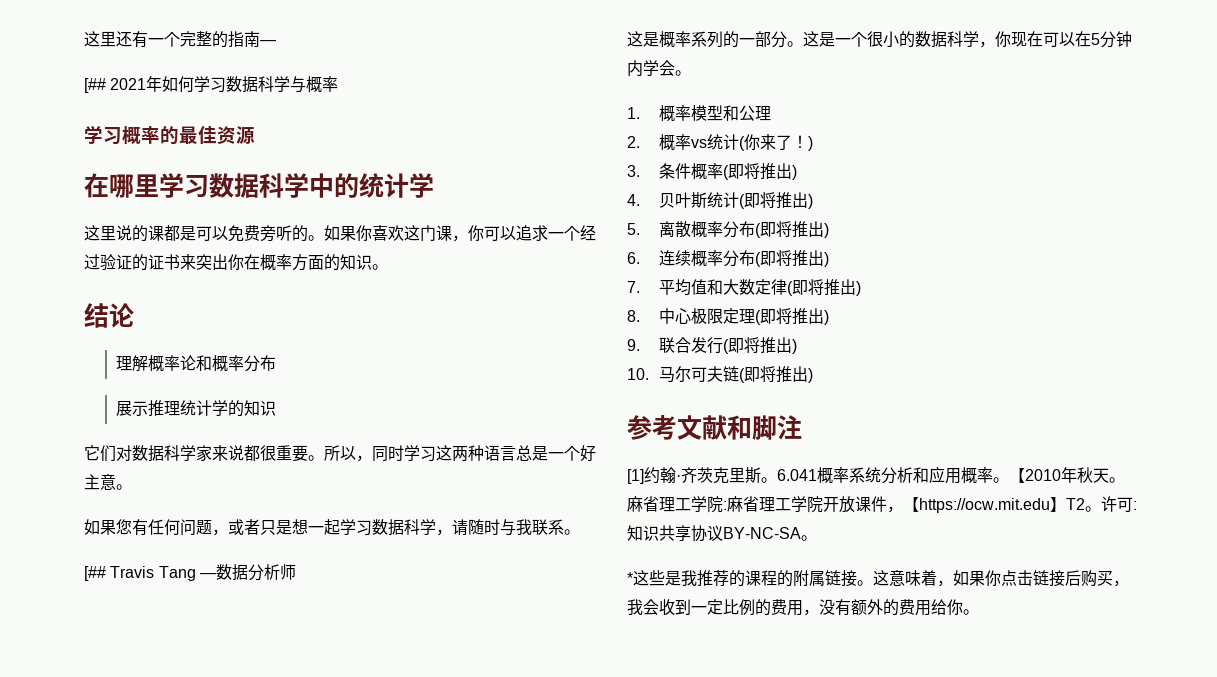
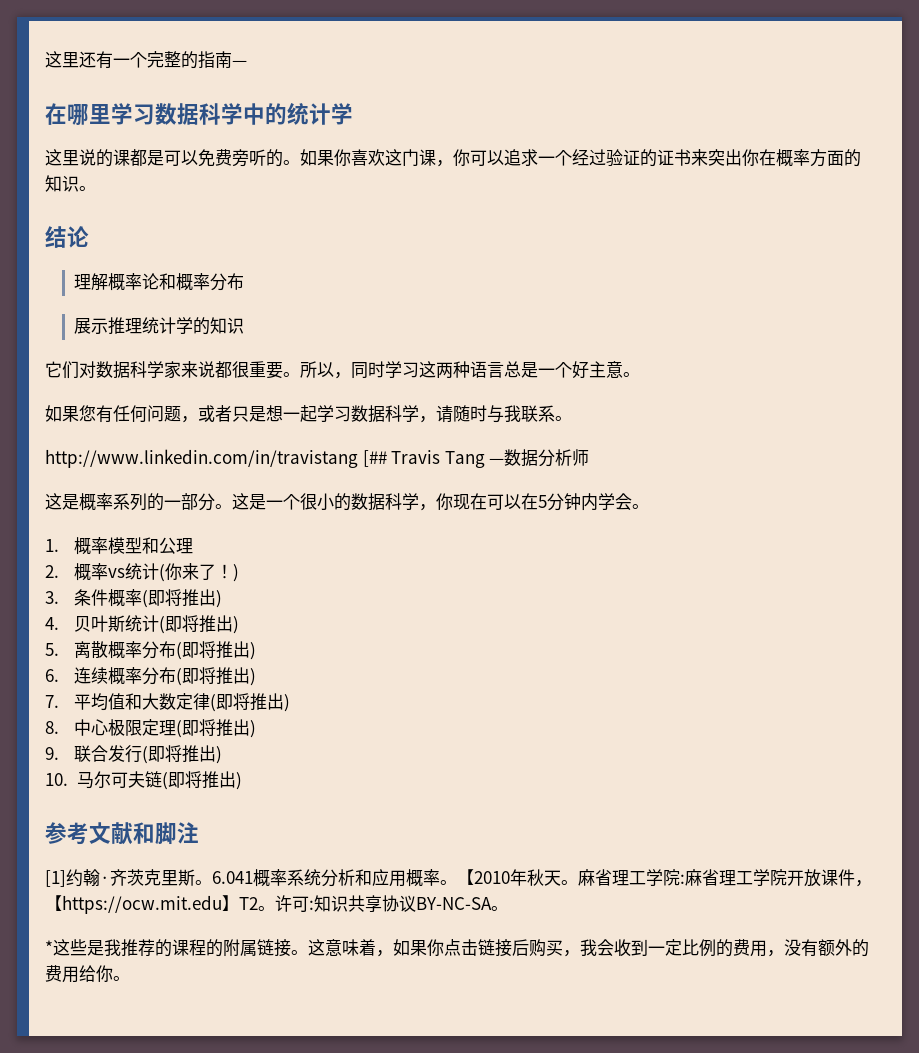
[84,76,339,93] [84,125,255,145] // [## 2021年如何学习数据科学与概率 // 学习概率的最佳资源 -> (247, 63) none
(580, 532) none -> [45,449,358,468] http://www.linkedin.com/in/travistang

